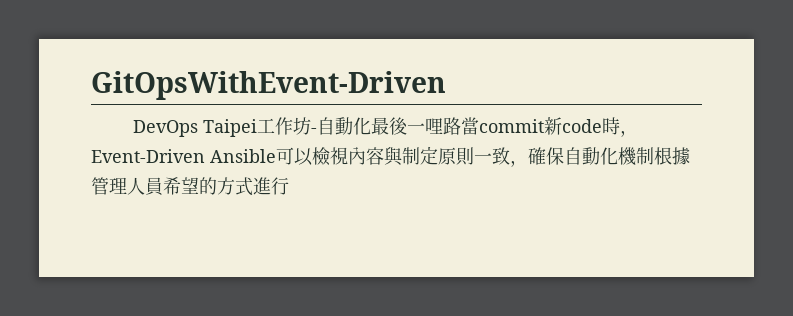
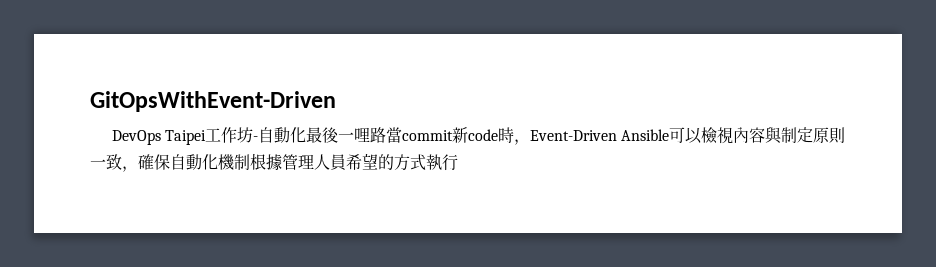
[253,177,271,195] 進 -> [426,154,442,170] 執

